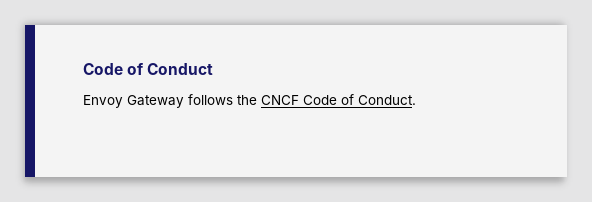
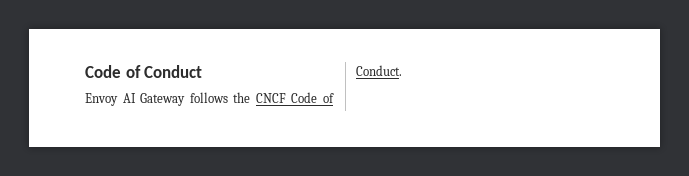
(123, 101) none -> [122,93,136,103] AI

